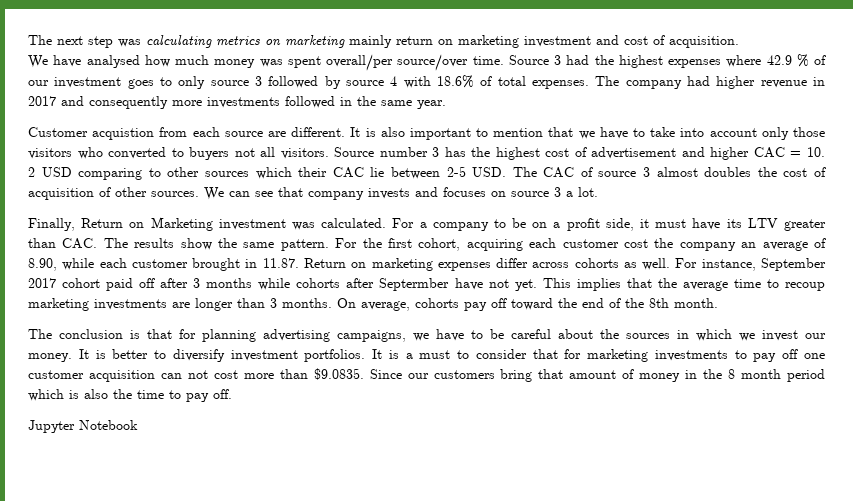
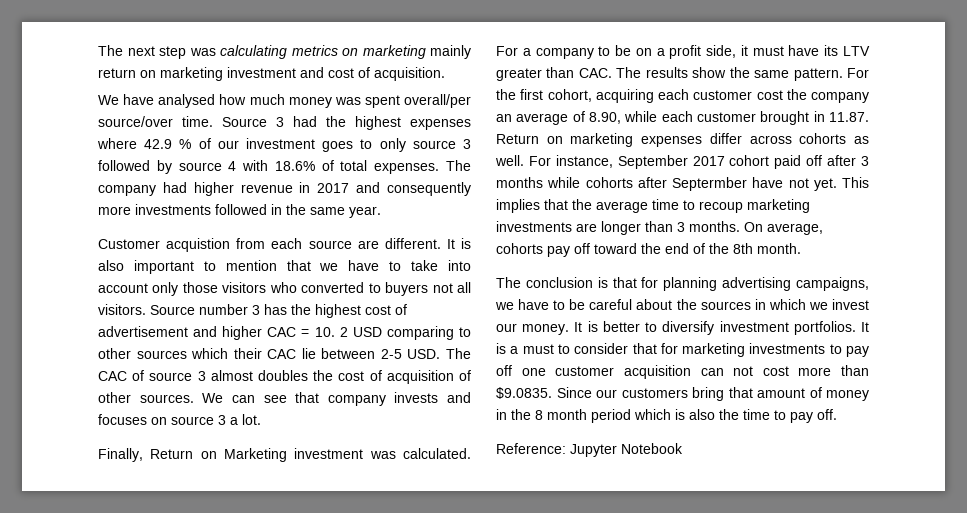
(232, 394) none -> [496,443,566,454] Reference:

